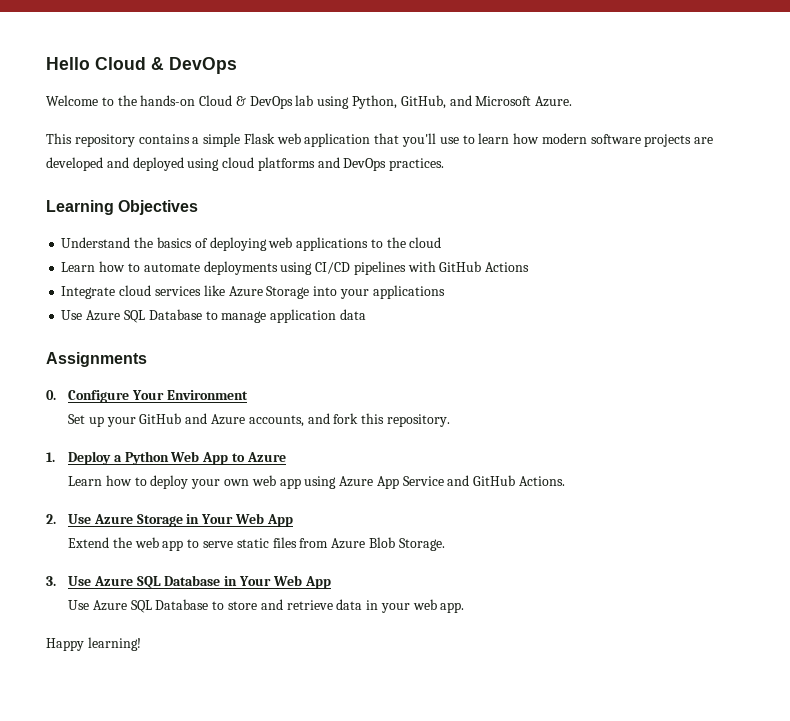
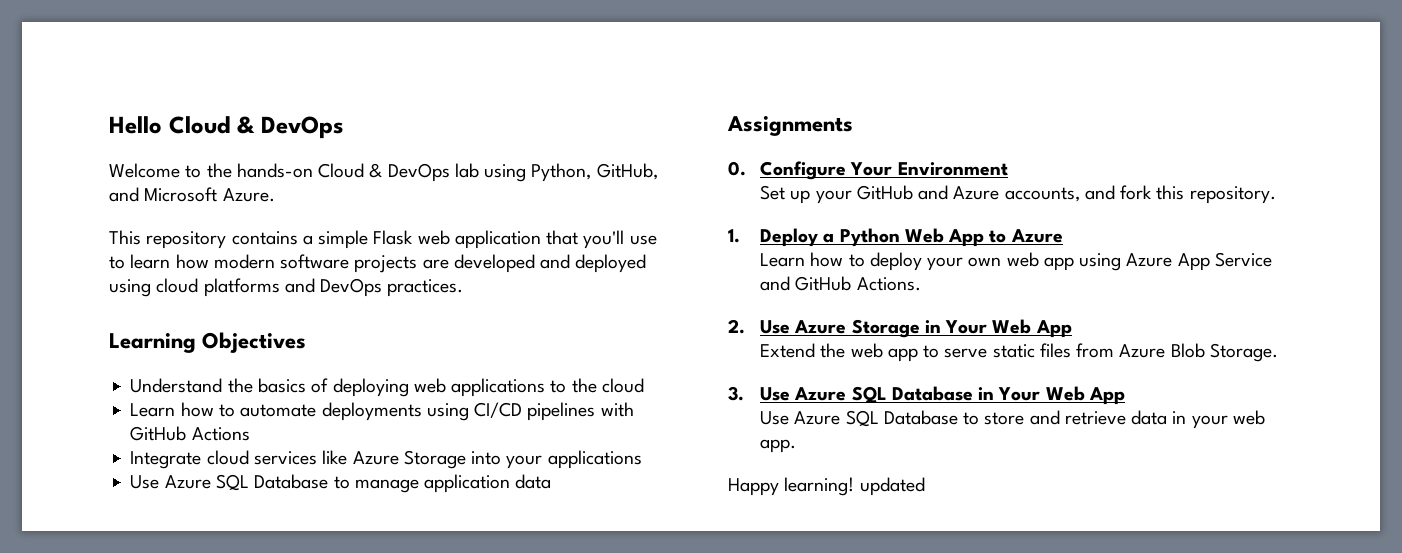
(141, 644) none -> [859,477,925,496] updated

